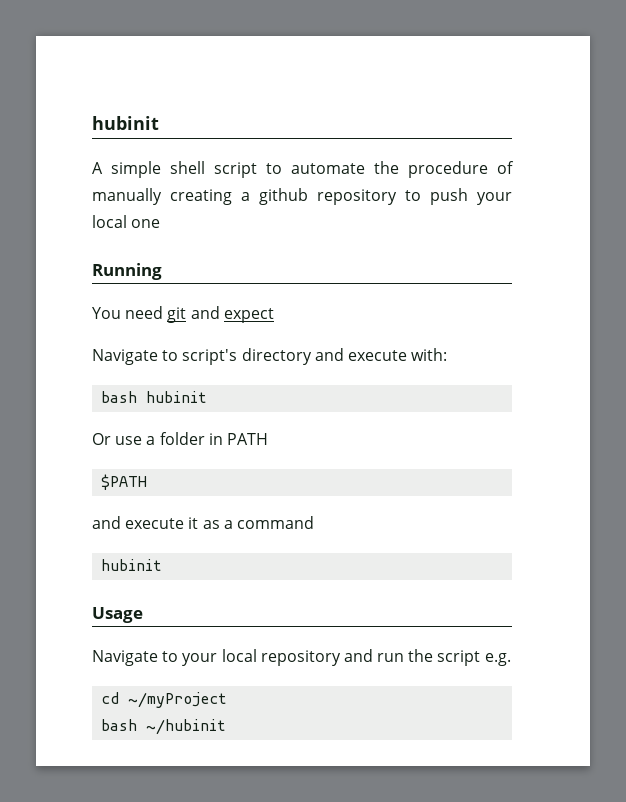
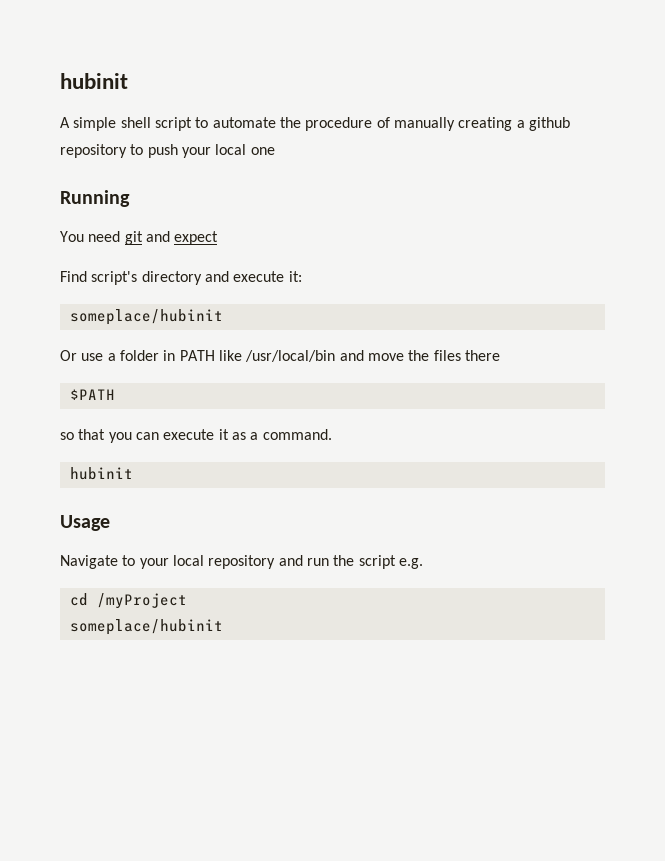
[92,349,179,365] Navigate to -> [60,271,87,282] Find
[411,348,448,361] [101,391,208,403] with: // bash hubinit -> [288,271,302,282] [69,309,223,325] it: // someplace/hubinit
[101,474,148,490] [92,516,121,529] // $PATH // and -> [218,350,500,362] [69,389,115,400] [60,429,159,443] like /usr/local/bin and move the files there // $PATH // so that you can
[236,516,314,529] command -> [262,429,332,440] command.
[128,692,228,708] [101,719,227,735] ~/myProject // bash ~/hubinit -> [96,593,187,609] [69,619,223,635] /myProject // someplace/hubinit

